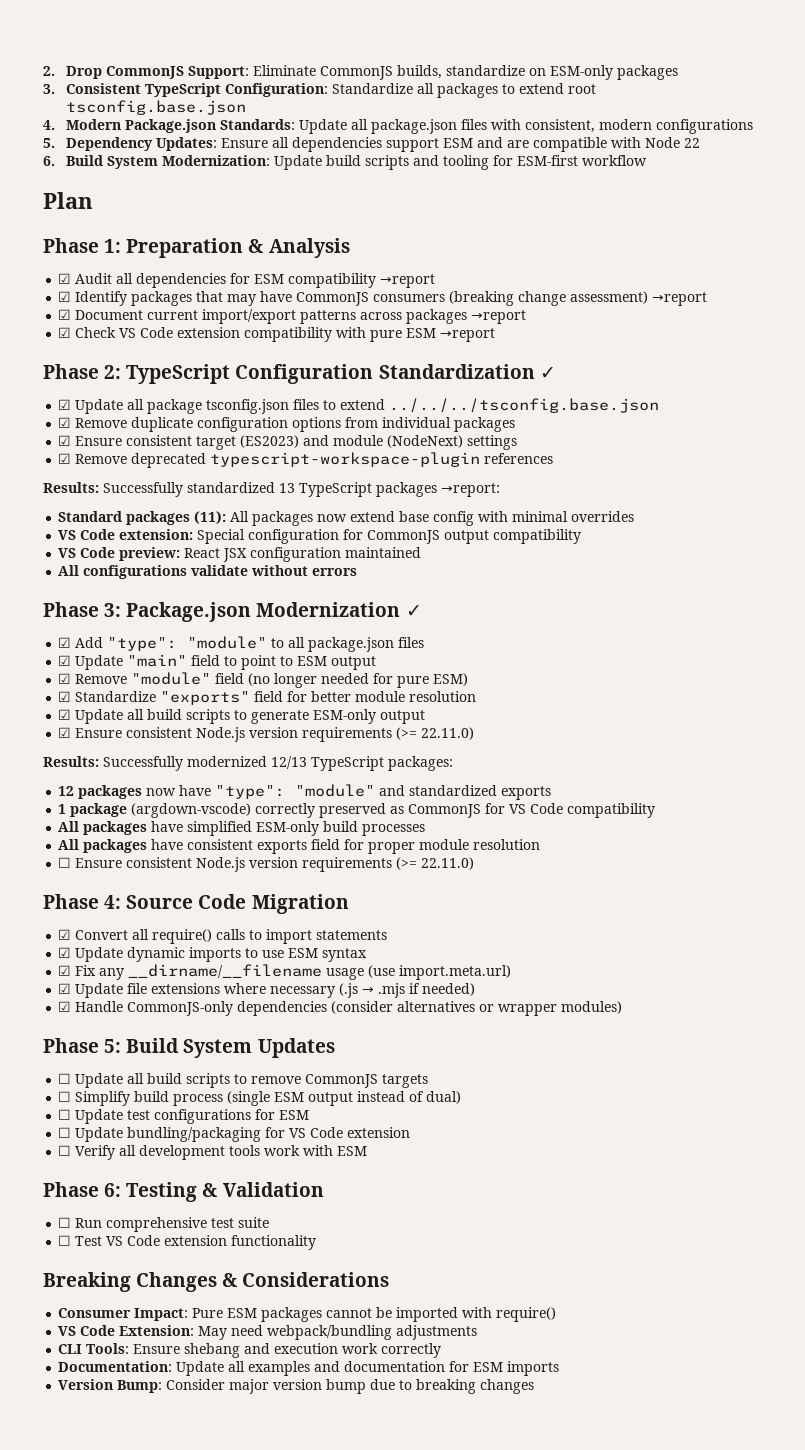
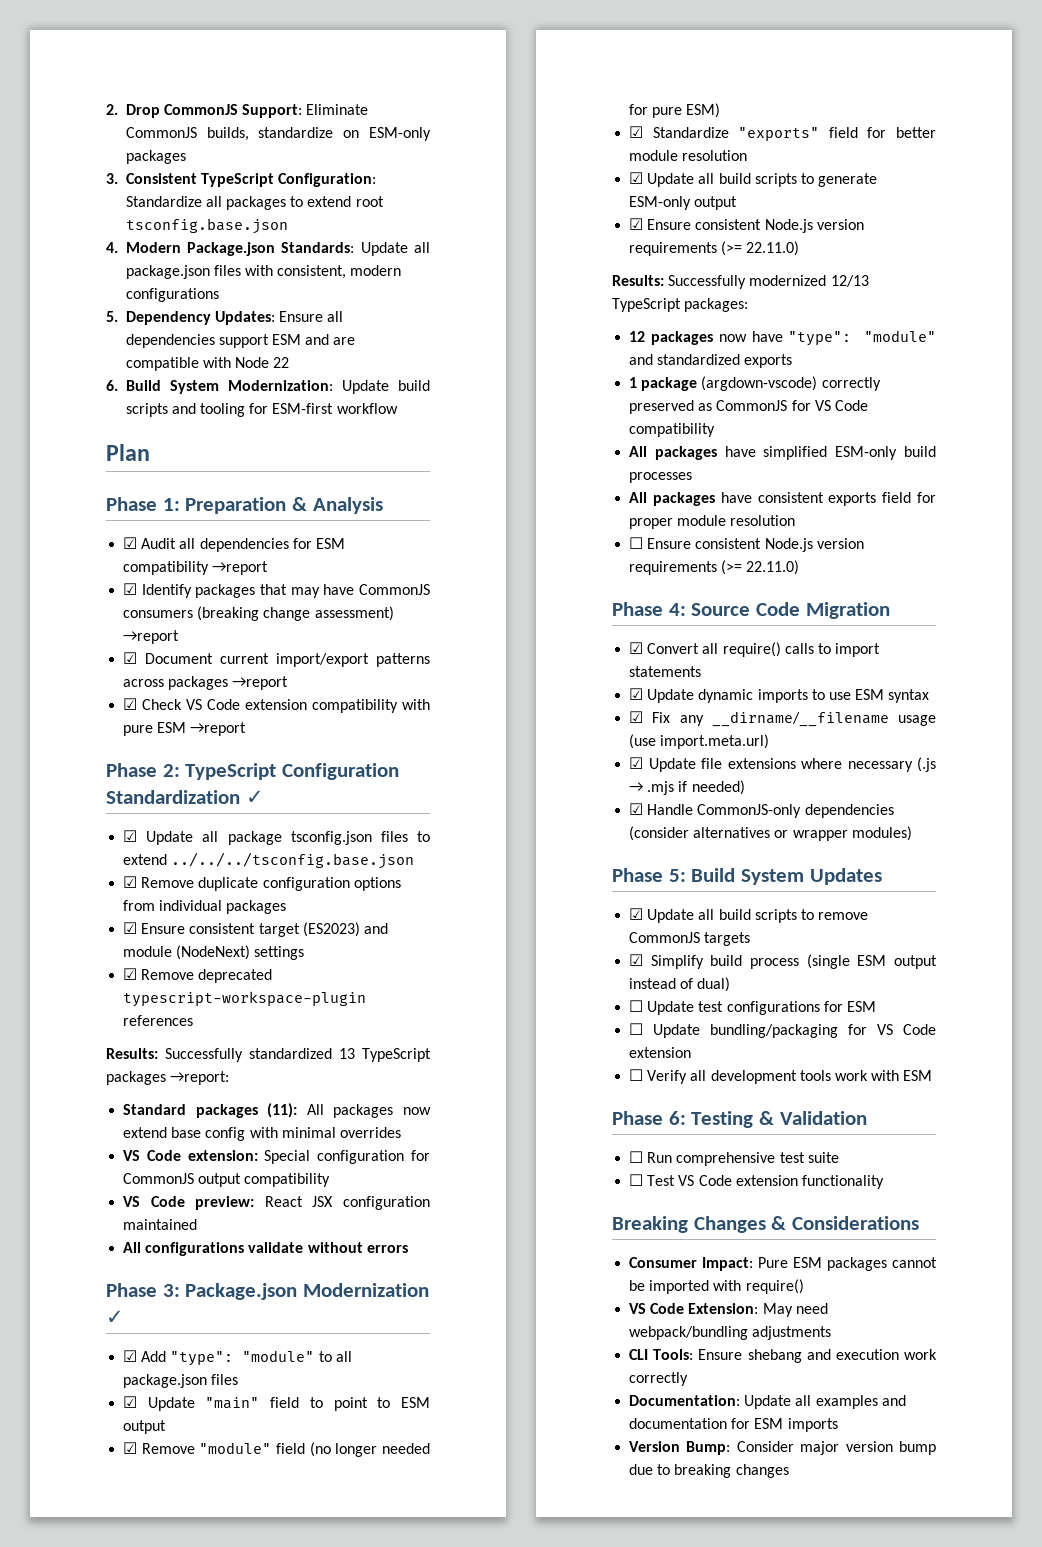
[58,1073,72,1084] ☐ -> [629,908,644,920] ☑
[58,1091,72,1102] ☐ -> [629,954,644,966] ☑

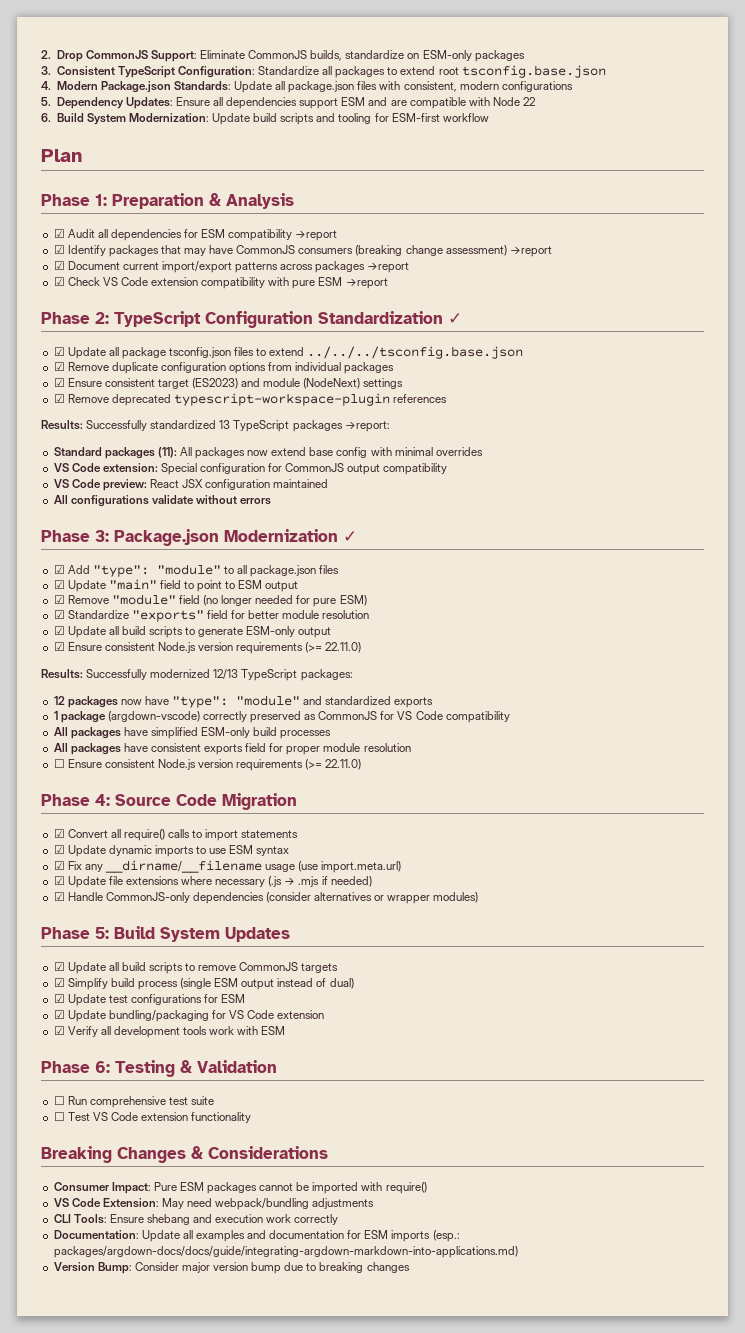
[629,1000,644,1012] ☐ -> [53,994,65,1003] ☑
[629,1023,644,1035] ☐ -> [53,1010,65,1019] ☑
[629,1069,644,1081] ☐ -> [53,1026,65,1035] ☑
(838, 1425) none -> [432,1230,460,1242] [53,1246,518,1258] (esp.: packages/argdown-docs/docs/guide/integrating-argdown-markdown-into-applications.md)

